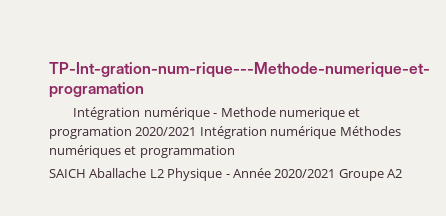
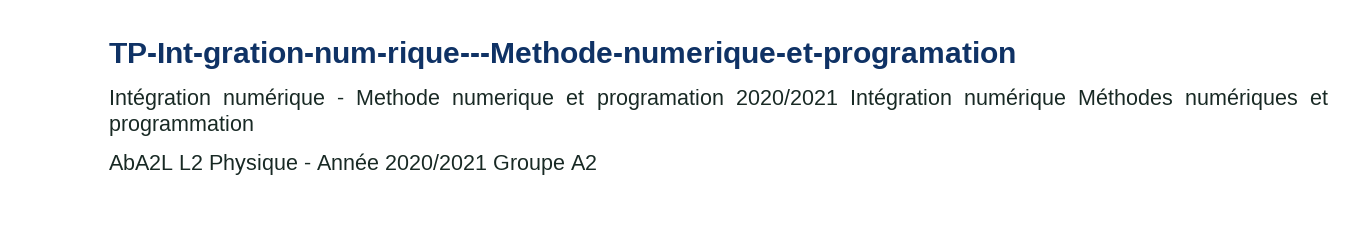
[49,168,147,178] SAICH Aballache -> [109,154,173,170] AbA2L

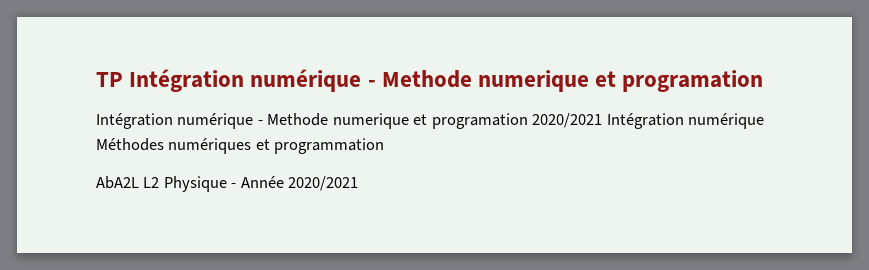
[109,41,1016,69] TP-Int-gration-num-rique---Methode-numerique-et-programation -> [96,69,764,92] TP Intégration numérique - Methode numerique et programation
[493,155,597,175] Groupe A2 -> (359, 183) none

